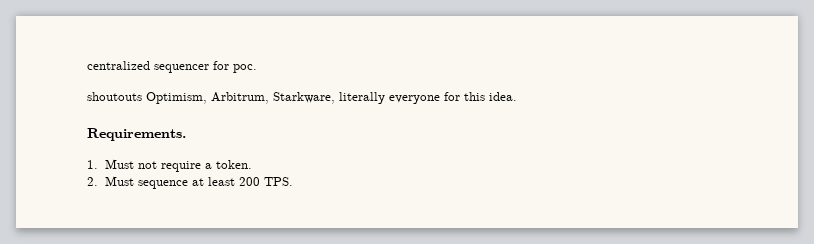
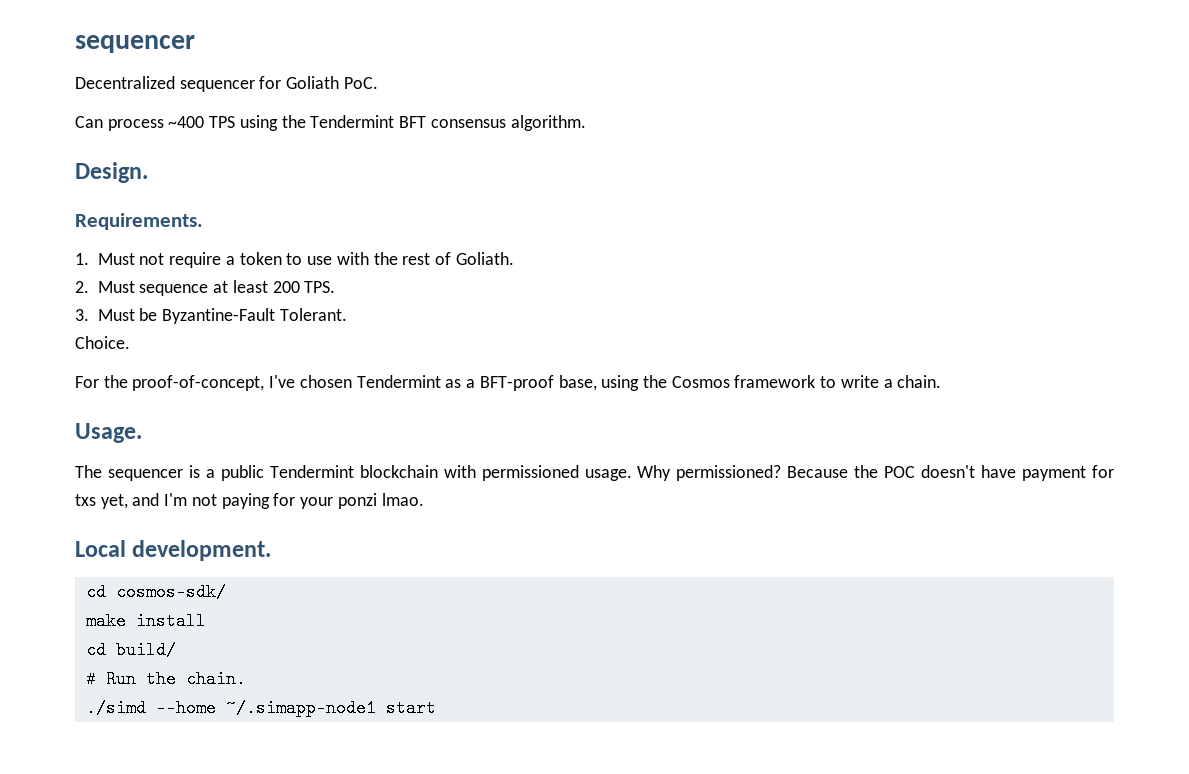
[87,61,257,73] [87,92,517,104] centralized sequencer for poc. // shoutouts Optimism, Arbitrum, Starkware, literally everyone for this idea. -> [75,35,195,53] [75,76,378,92] [75,115,586,131] [75,162,148,183] sequencer // Decentralized sequencer for Goliath PoC. // Can process ~400 TPS using the Tendermint BFT consensus algorithm. // Design.
[215,160,252,169] token. -> [239,252,514,265] token to use with the rest of Goliath.
(293, 181) none -> [75,308,347,324] [75,336,130,349] [75,375,942,391] [75,423,142,443] [75,465,1115,481] [75,493,424,509] [75,540,272,561] [85,583,226,601] [85,612,206,630] [85,641,176,659] [85,670,246,688] [85,699,436,717] // 3. Must be Byzantine-Fault Tolerant. // Choice. // For the proof-of-concept, I've chosen Tendermint as a BFT-proof base, using the Cosmos framework to write a chain. // Usage. // The sequencer is a public Tendermint blockchain with permissioned usage. Why permissioned? Because the POC doesn't have payment for txs yet, and I'm not paying for your ponzi lmao. // Local development. // cd cosmos-sdk/ // make install // cd build/ // # Run the chain. // ./simd --home ~/.simapp-node1 start

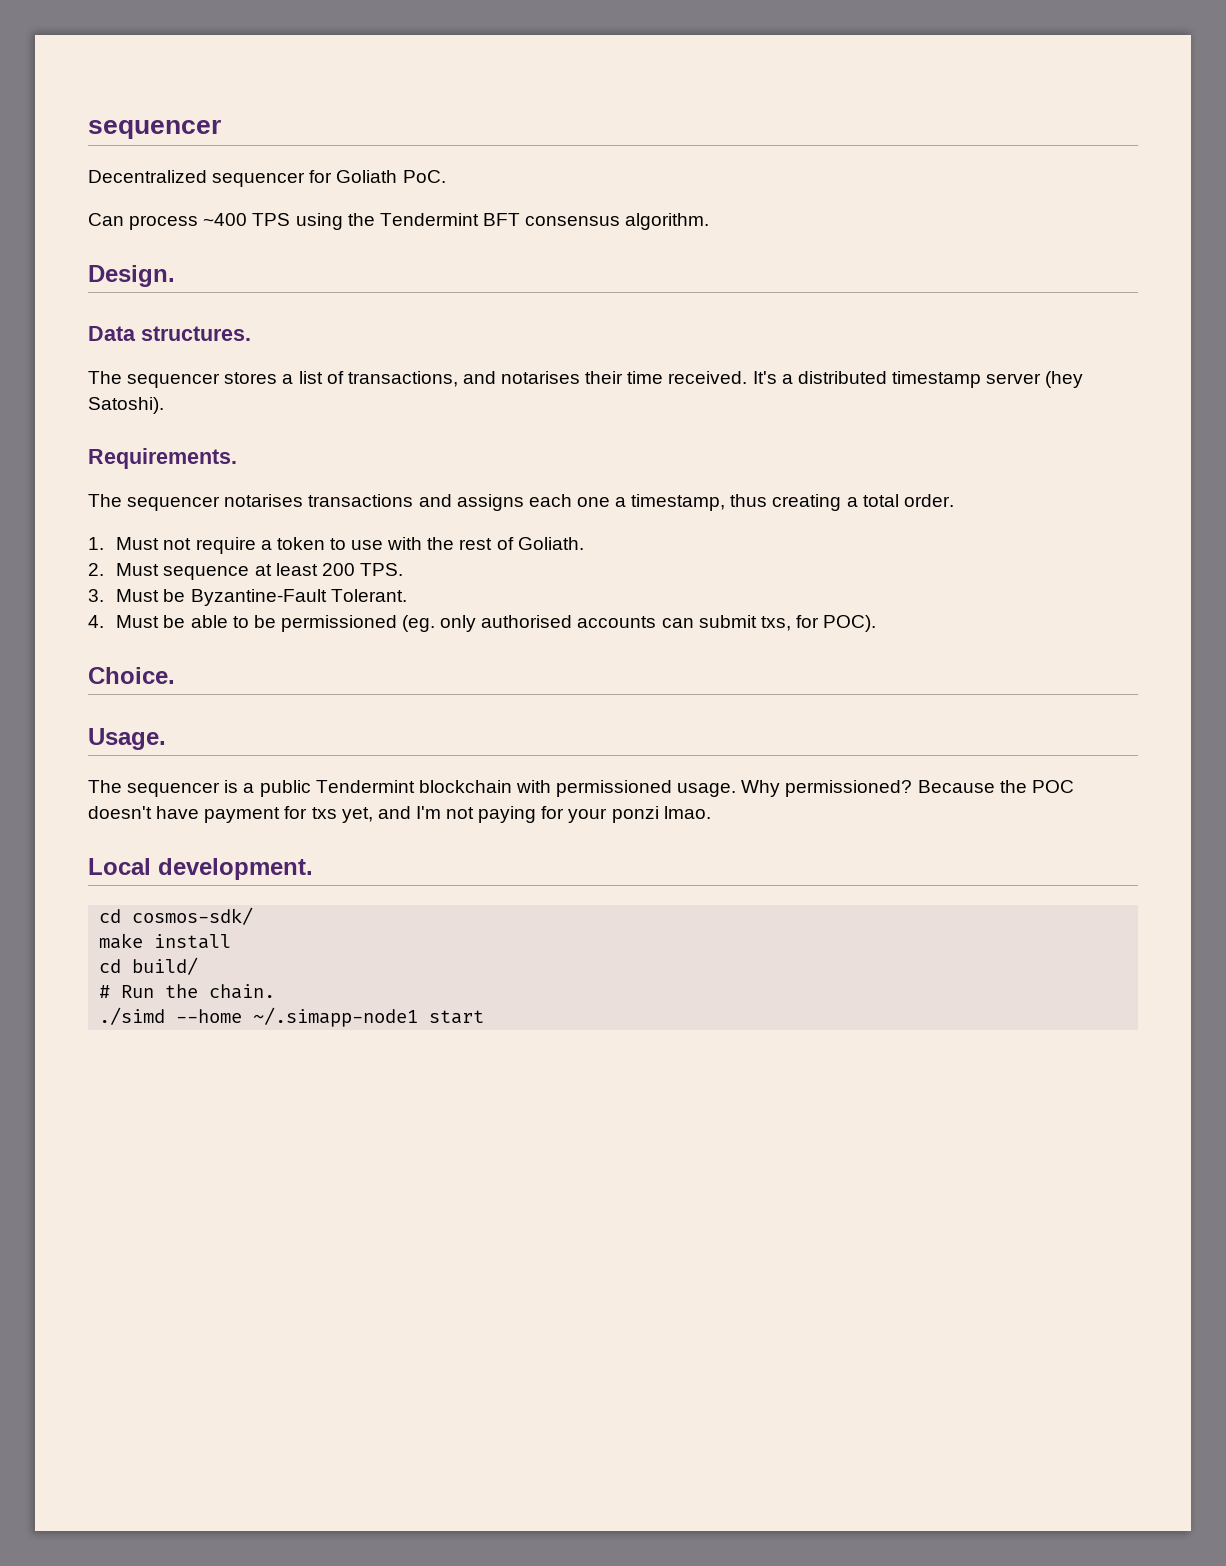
[75,213,203,230] Requirements. -> [88,326,251,341] [88,371,1084,388] [88,397,164,414] [88,448,237,469] [88,494,954,511] Data structures. // The sequencer stores a list of transactions, and notarises their time received. It's a distributed timestamp server (hey Satoshi). // Requirements. // The sequencer notarises transactions and assigns each one a timestamp, thus creating a total order.
[75,336,130,349] [75,375,942,391] Choice. // For the proof-of-concept, I've chosen Tendermint as a BFT-proof base, using the Cosmos framework to write a chain. -> [88,615,877,632] [88,667,175,684] 4. Must be able to be permissioned (eg. only authorised accounts can submit txs, for POC). // Choice.

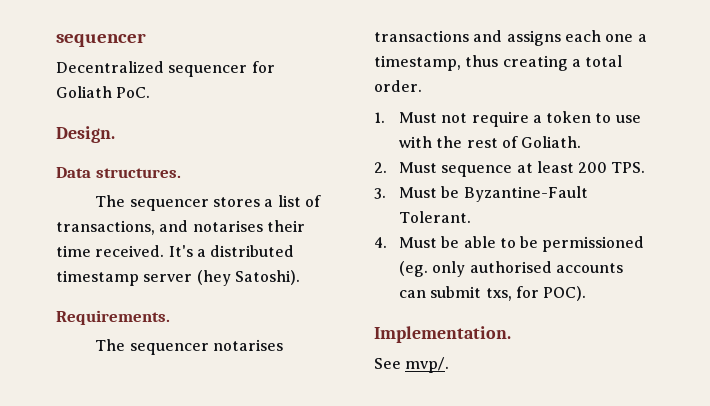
[88,213,710,230] // Can process ~400 TPS using the Tendermint BFT consensus algorithm. -> (151, 92) none
[88,667,175,684] [88,728,166,750] [88,780,1074,797] [88,806,711,823] [88,858,313,880] [99,907,254,925] [99,933,232,949] [99,957,199,975] [99,984,276,999] [99,1007,485,1027] Choice. // Usage. // The sequencer is a public Tendermint blockchain with permissioned usage. Why permissioned? Because the POC doesn't have payment for txs yet, and I'm not paying for your ponzi lmao. // Local development. // cd cosmos-sdk/ // make install // cd build/ // # Run the chain. // ./simd --home ~/.simapp-node1 start -> [374,326,511,343] [374,357,450,373] Implementation. // See mvp/.

